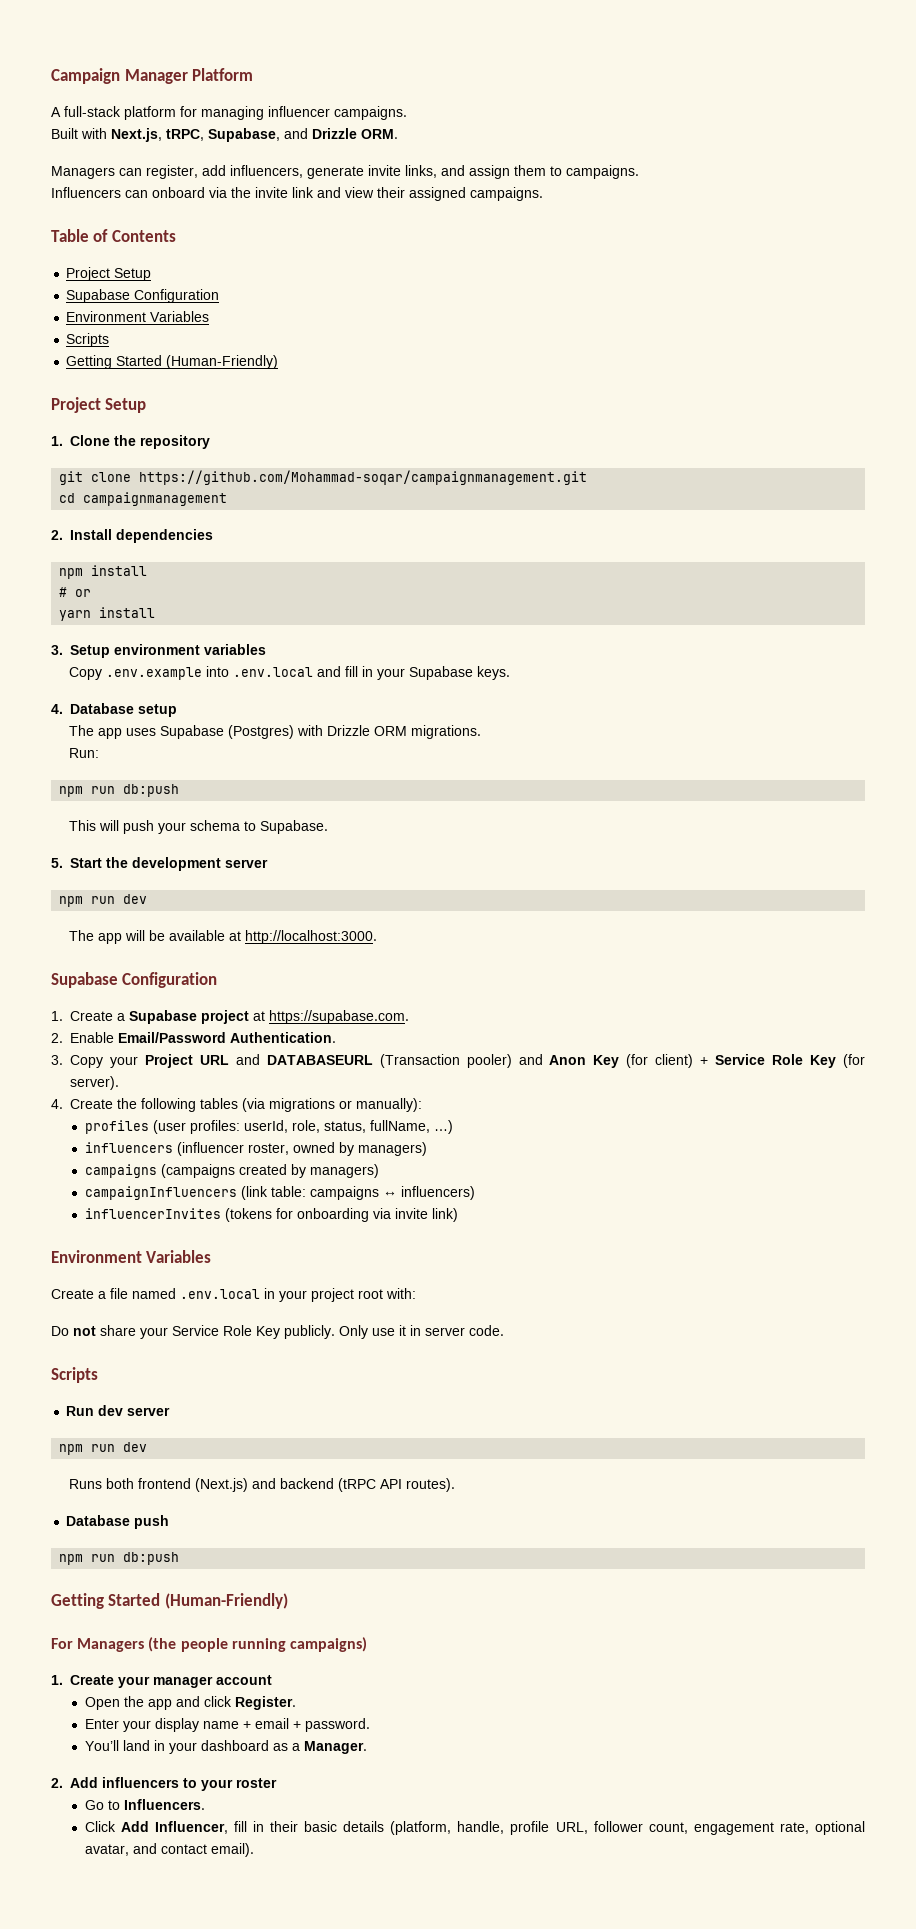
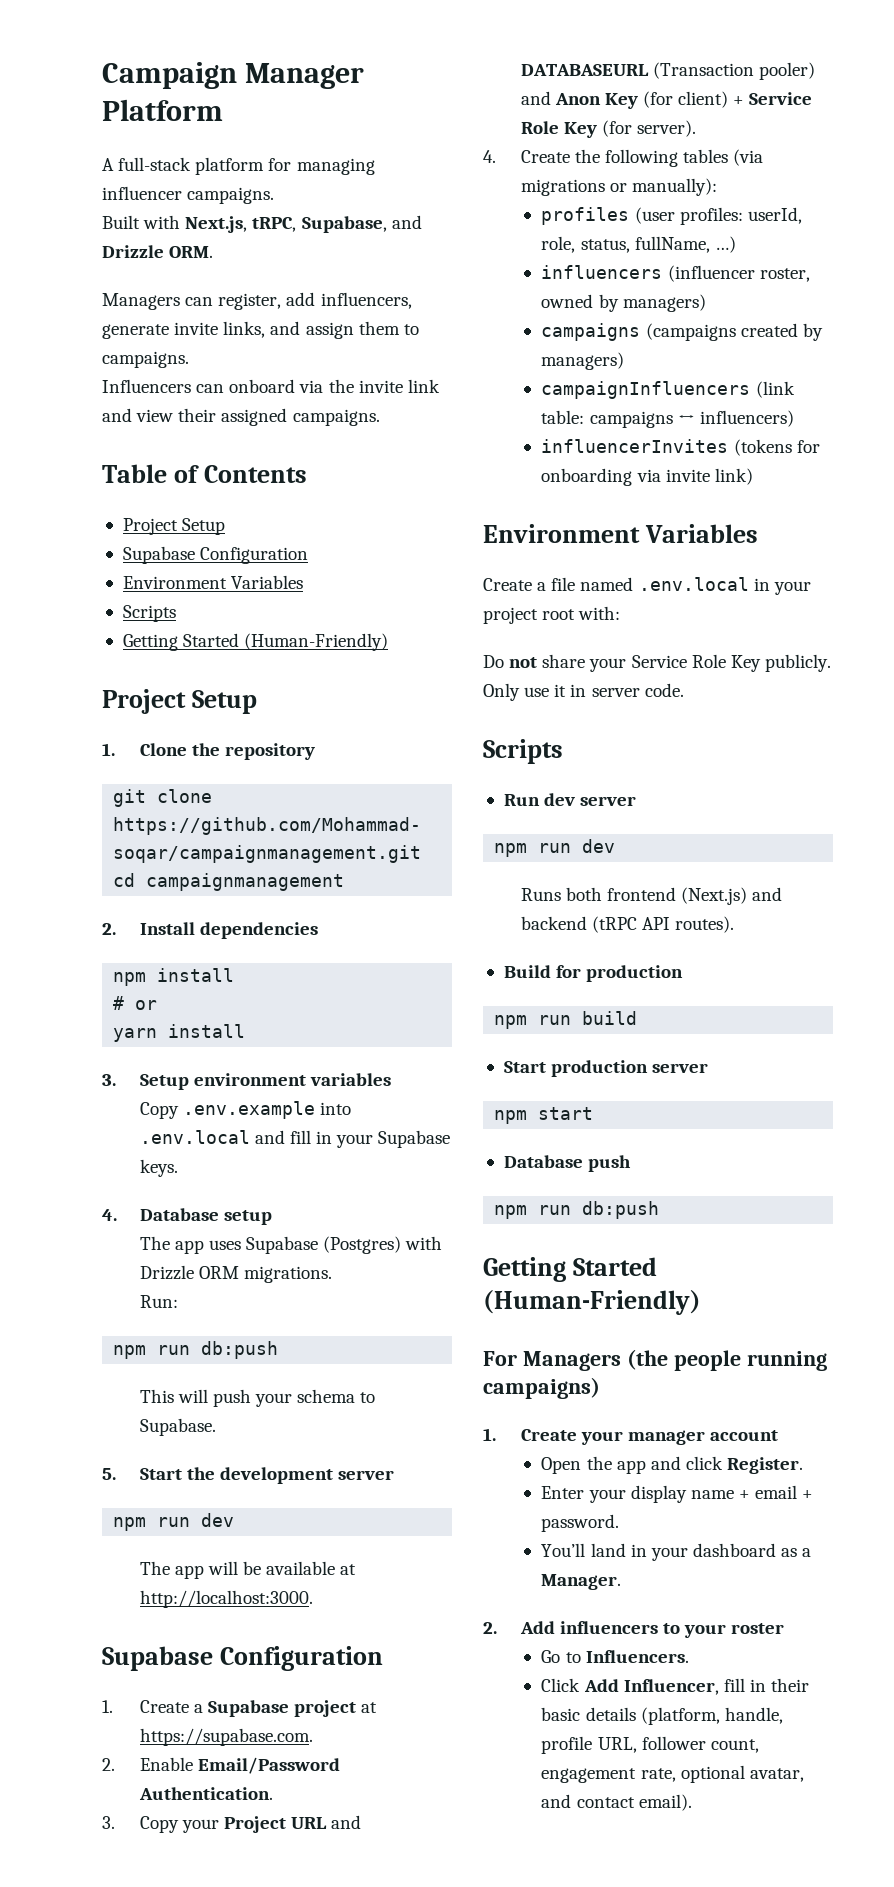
(456, 1485) none -> [503,965,684,982] [494,1011,638,1029] [503,1060,709,1077] [494,1107,594,1124] // Build for production // npm run build // Start production server // npm start

